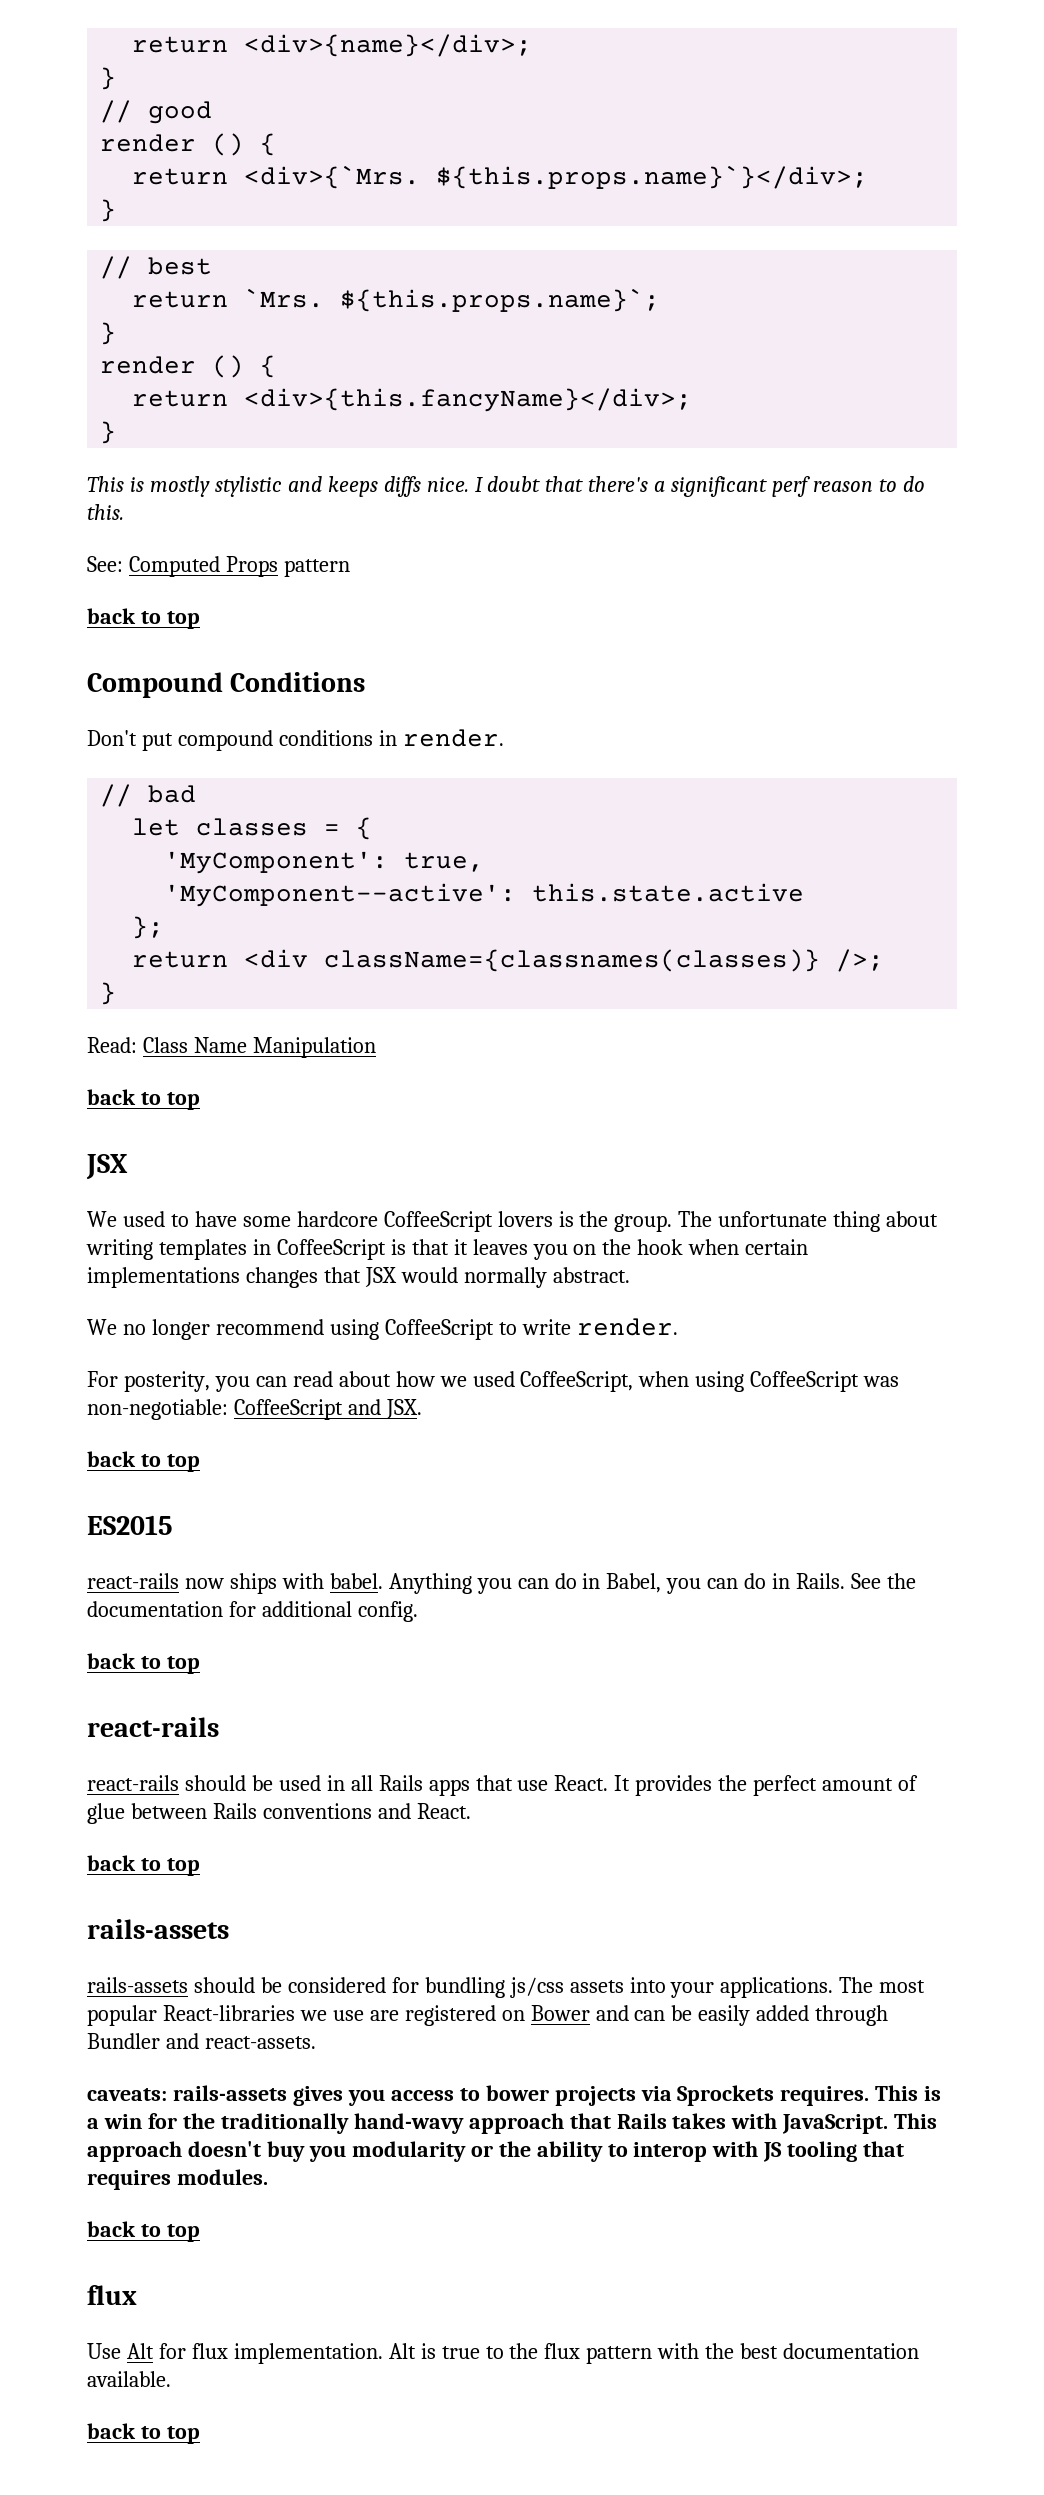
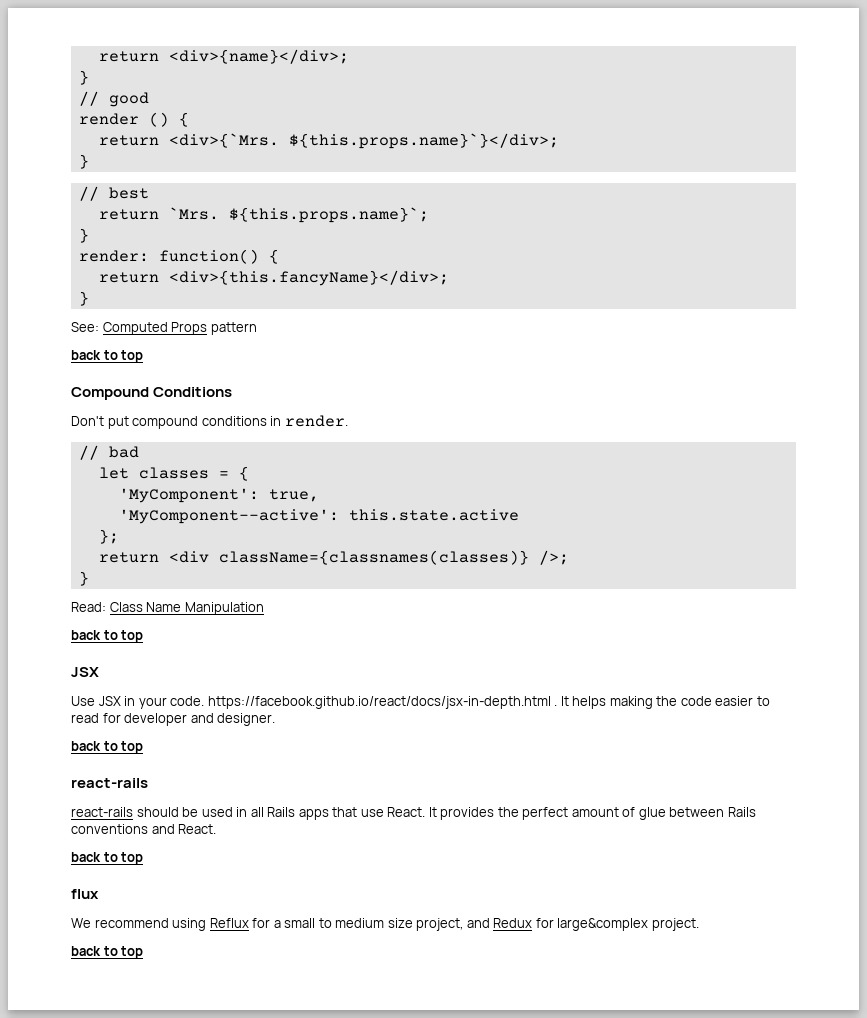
[100,355,245,378] render () -> [78,249,259,264] render: function()
[87,476,925,497] [87,504,124,520] // This is mostly stylistic and keeps diffs nice. I doubt that there's a significant perf reason to do this. -> (89, 298) none
[87,1211,939,1232] [86,1239,809,1260] [87,1267,630,1288] [87,1318,678,1340] [87,1371,900,1392] [87,1399,422,1420] [87,1451,200,1472] [87,1515,173,1535] [87,1573,916,1594] [87,1601,418,1622] We used to have some hardcore CoffeeScript lovers is the group. The unfortunate thing about writing templates in CoffeeScript is that it leaves you on the hook when certain implementations changes that JSX would normally abstract. // We no longer recommend using CoffeeScript to write render. // For posterity, you can read about how we used CoffeeScript, when using CoffeeScript was non-negotiable: CoffeeScript and JSX. // back to top // ES2015 // react-rails now ships with babel. Anything you can do in Babel, you can do in Rails. See the documentation for additional config. -> [71,696,770,709] [71,713,276,726] Use JSX in your code. https://facebook.github.io/react/docs/jsx-in-depth.html . It helps making the code easier to read for developer and designer.
[87,1919,229,1939] [87,1977,926,1998] [87,2005,889,2026] [87,2033,316,2049] [87,2085,942,2106] [87,2113,938,2134] [87,2141,905,2162] [87,2169,268,2190] [87,2221,200,2242] [87,2285,137,2305] [87,2343,920,2364] [87,2371,171,2387] rails-assets // rails-assets should be considered for bundling js/css assets into your applications. The most popular React-libraries we use are registered on Bower and can be easily added through Bundler and react-assets. // caveats: rails-assets gives you access to bower projects via Sprockets requires. This is a win for the traditionally hand-wavy approach that Rails takes with JavaScript. This approach doesn't buy you modularity or the ability to interop with JS tooling that requires modules. // back to top // flux // Use Alt for flux implementation. Alt is true to the flux pattern with the best documentation available. -> [71,889,99,899] [71,918,699,931] flux // We recommend using Reflux for a small to medium size project, and Redux for large&complex project.

